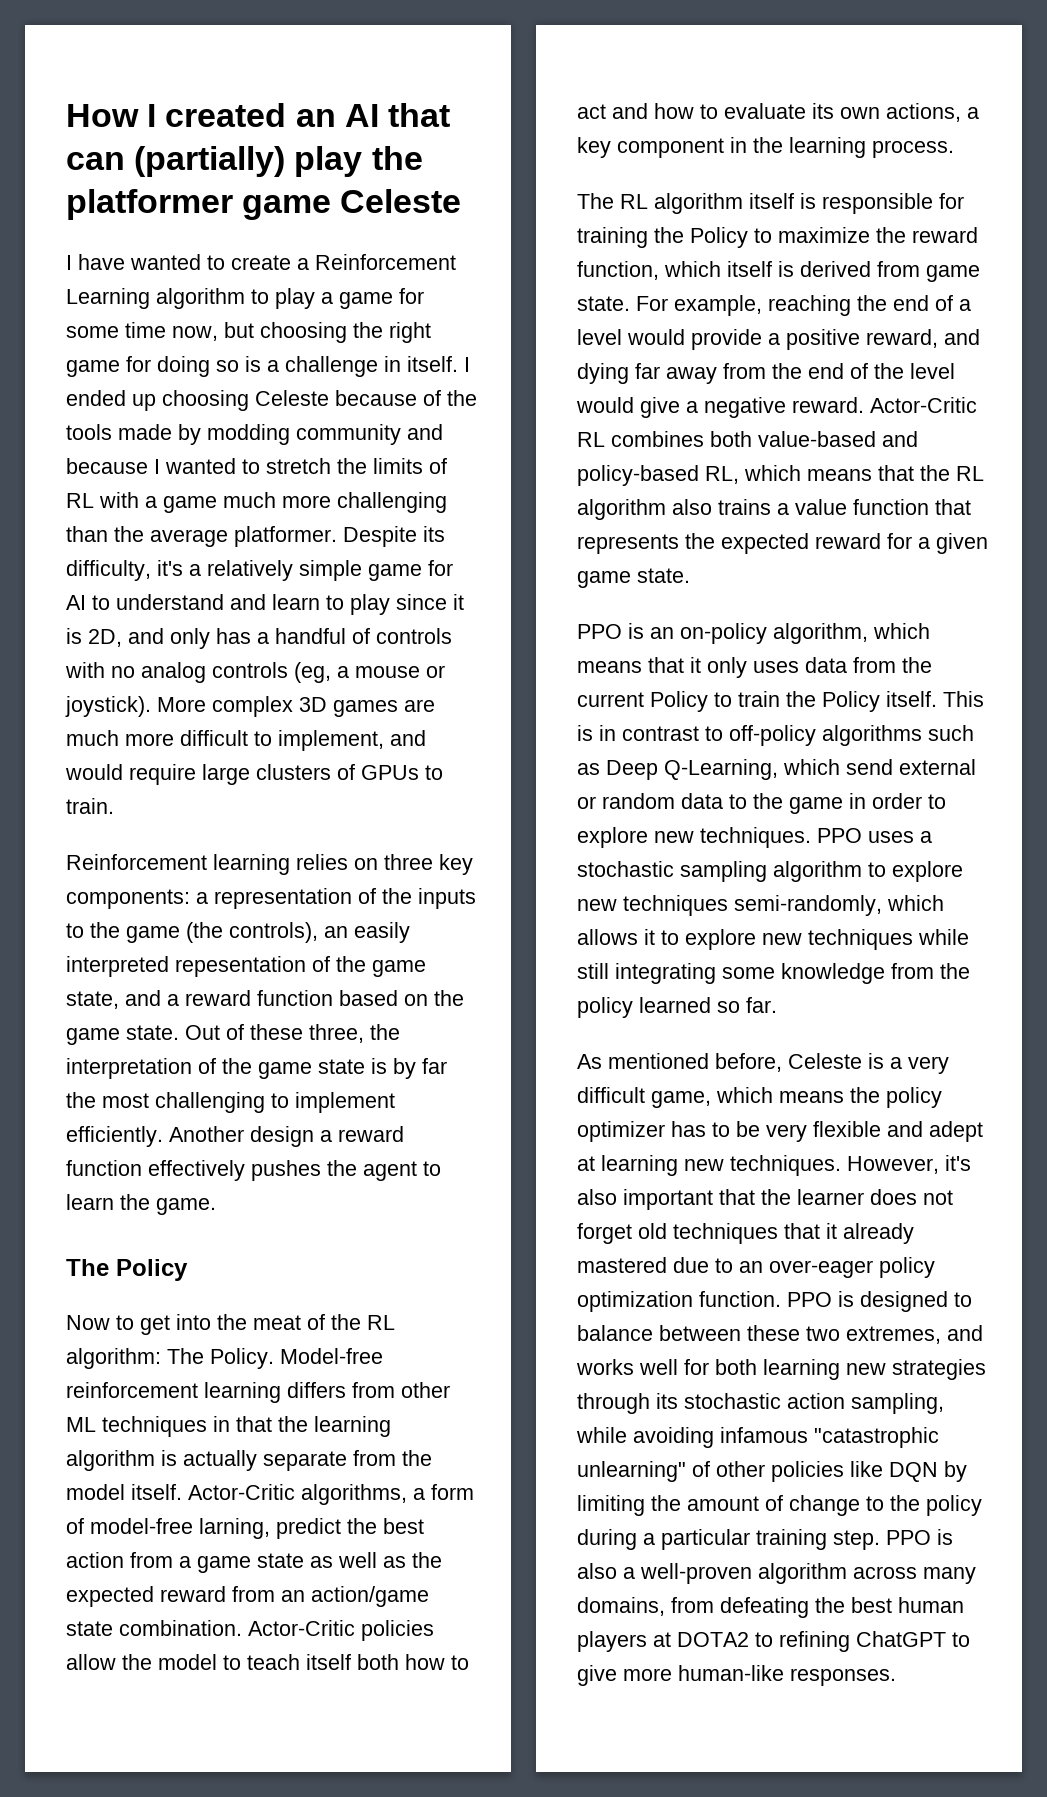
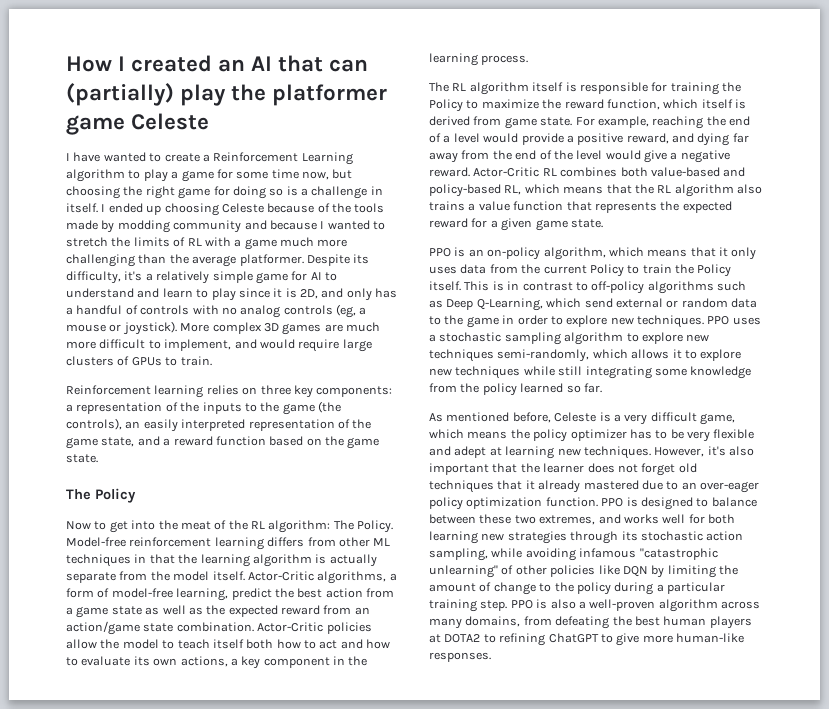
[175,956,306,977] repesentation -> [248,419,335,431] representation
[185,1024,400,1043] [66,1058,447,1079] [66,1092,395,1113] [66,1126,404,1147] [66,1160,441,1181] [66,1194,216,1215] Out of these three, the interpretation of the game state is by far the most challenging to implement efficiently. Another design a reward function effectively pushes the agent to learn the game. -> (98, 458) none
[199,1518,270,1539] larning, -> [176,588,229,601] learning,

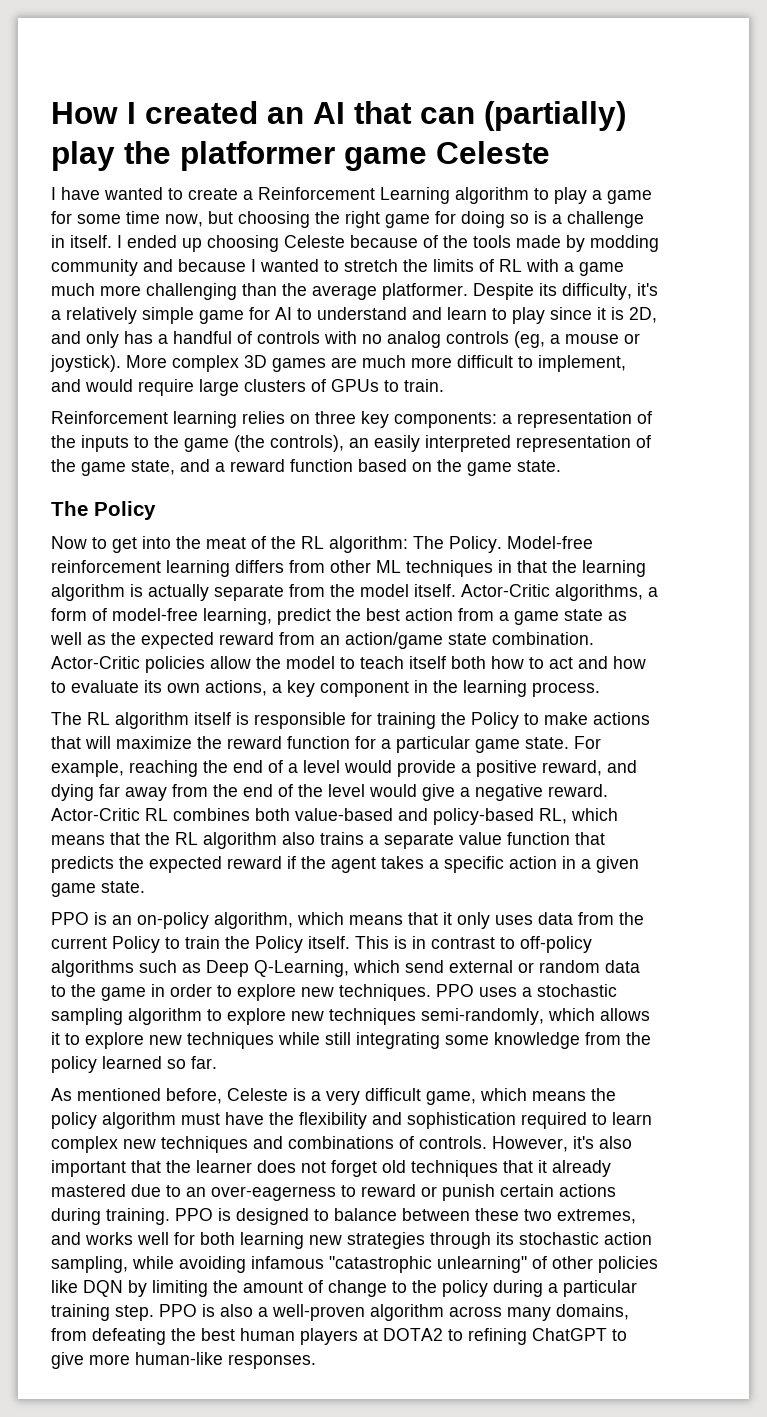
[481,99,746,110] [429,116,502,126] maximize the reward function, which itself is derived from -> [544,712,650,725] [51,736,470,753] make actions that will maximize the reward function for a particular
(476, 207) none -> [384,833,454,849] separate
[594,201,732,213] [429,218,488,228] represents the expected reward for -> [51,856,576,873] predicts the expected reward if the agent takes a specific action in
[570,429,755,442] [429,446,651,459] optimizer has to be very flexible and adept at learning new techniques. -> [102,1112,652,1129] [51,1136,487,1153] algorithm must have the flexibility and sophistication required to learn complex new techniques and combinations of controls.
[700,481,759,493] [429,497,598,510] over-eager policy optimization function. -> [211,1184,616,1201] [51,1208,170,1225] over-eagerness to reward or punish certain actions during training.

